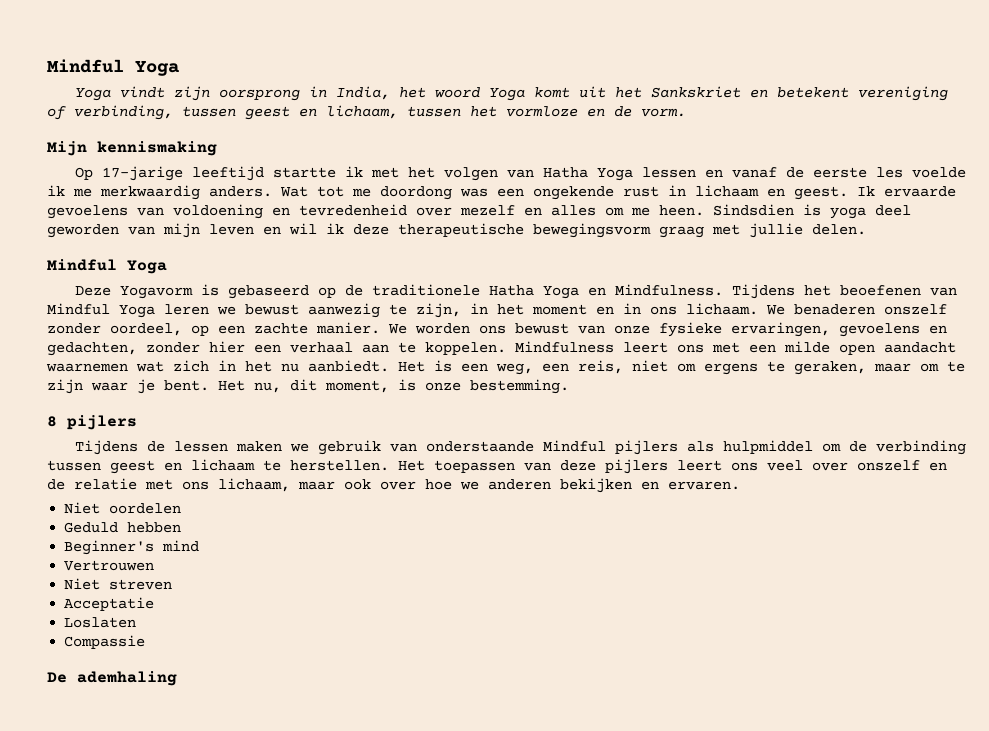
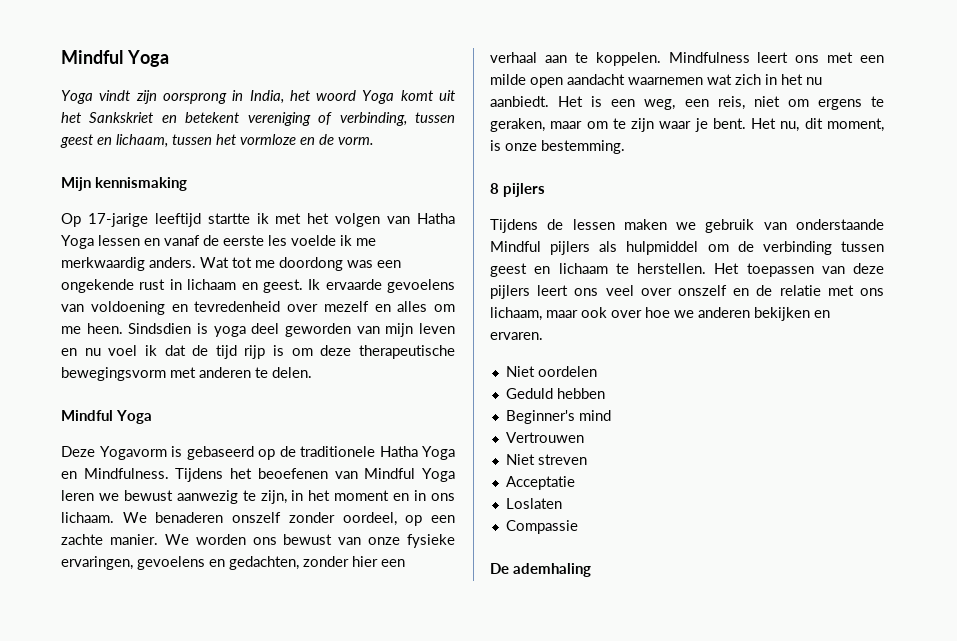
[289,223,803,238] wil ik deze therapeutische bewegingsvorm graag met jullie -> [84,345,455,359] [61,367,268,381] nu voel ik dat de tijd rijp is om deze therapeutische bewegingsvorm met anderen te

